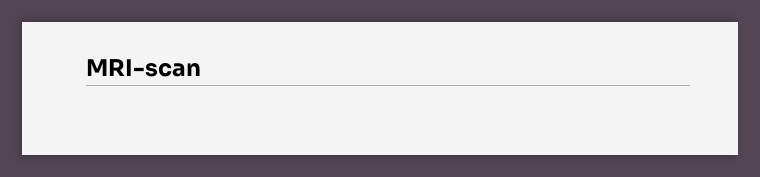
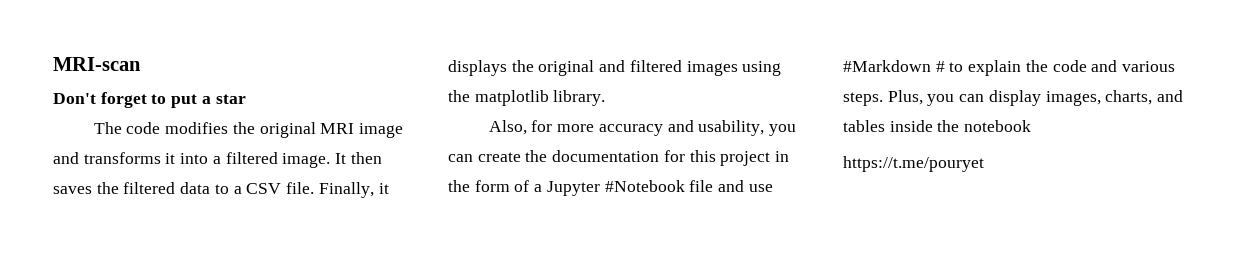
(201, 68) none -> [53,92,246,108] [93,122,403,138] [53,152,382,168] [53,182,389,198] [448,60,782,76] [448,90,606,106] [488,120,796,136] [448,150,790,166] [448,180,773,196] [843,60,1176,76] [843,90,1184,106] [843,120,1032,132] [843,156,984,172] // Don't forget to put a star // The code modifies the original MRI image and transforms it into a filtered image. It then saves the filtered data to a CSV file. Finally, it displays the original and filtered images using the matplotlib library. // Also, for more accuracy and usability, you can create the documentation for this project in the form of a Jupyter #Notebook file and use #Markdown # to explain the code and various steps. Plus, you can display images, charts, and tables inside the notebook // https://t.me/pouryet

